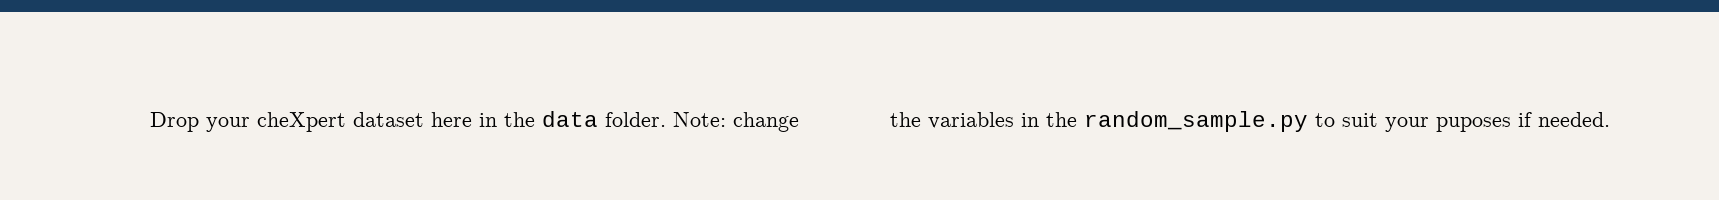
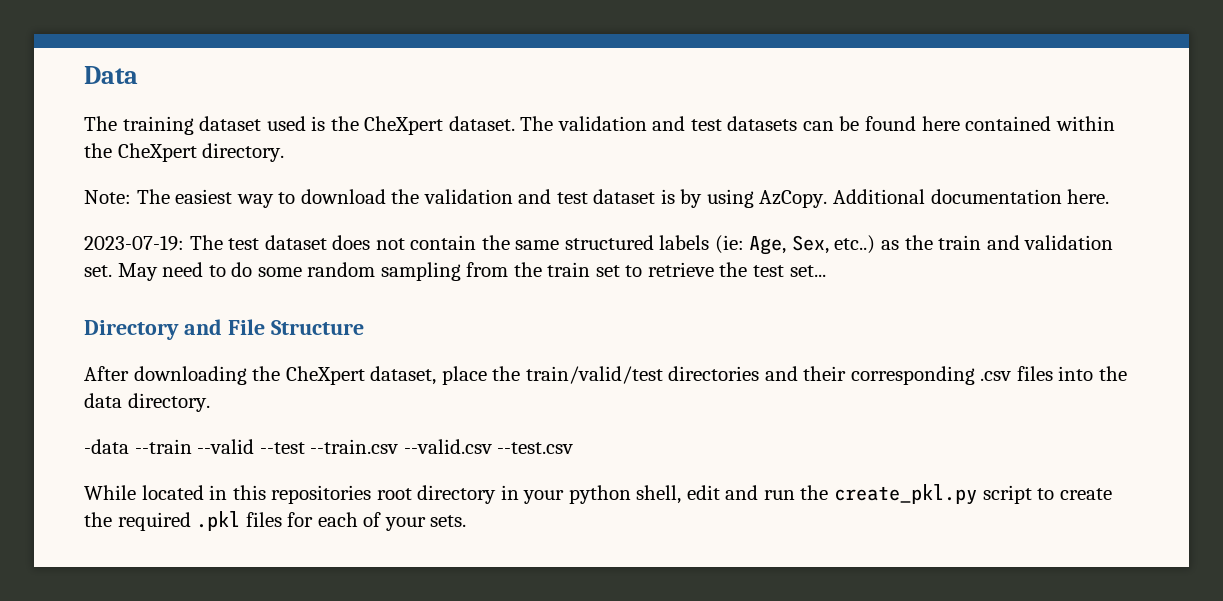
[149,111,1610,132] Drop your cheXpert dataset here in the data folder. Note: change the variables in the random_sample.py to suit your puposes if needed. -> [84,66,138,84] [84,116,1115,135] [84,143,285,162] [84,189,1110,208] [84,235,1114,255] [84,262,826,281] [84,319,364,340] [84,366,1128,385] [84,393,210,412] [84,439,574,454] [84,484,1112,505] [84,511,467,531] Data // The training dataset used is the CheXpert dataset. The validation and test datasets can be found here contained within the CheXpert directory. // Note: The easiest way to download the validation and test dataset is by using AzCopy. Additional documentation here. // 2023-07-19: The test dataset does not contain the same structured labels (ie: Age, Sex, etc..) as the train and validation set. May need to do some random sampling from the train set to retrieve the test set... // Directory and File Structure // After downloading the CheXpert dataset, place the train/valid/test directories and their corresponding .csv files into the data directory. // -data --train --valid --test --train.csv --valid.csv --test.csv // While located in this repositories root directory in your python shell, edit and run the create_pkl.py script to create the required .pkl files for each of your sets.

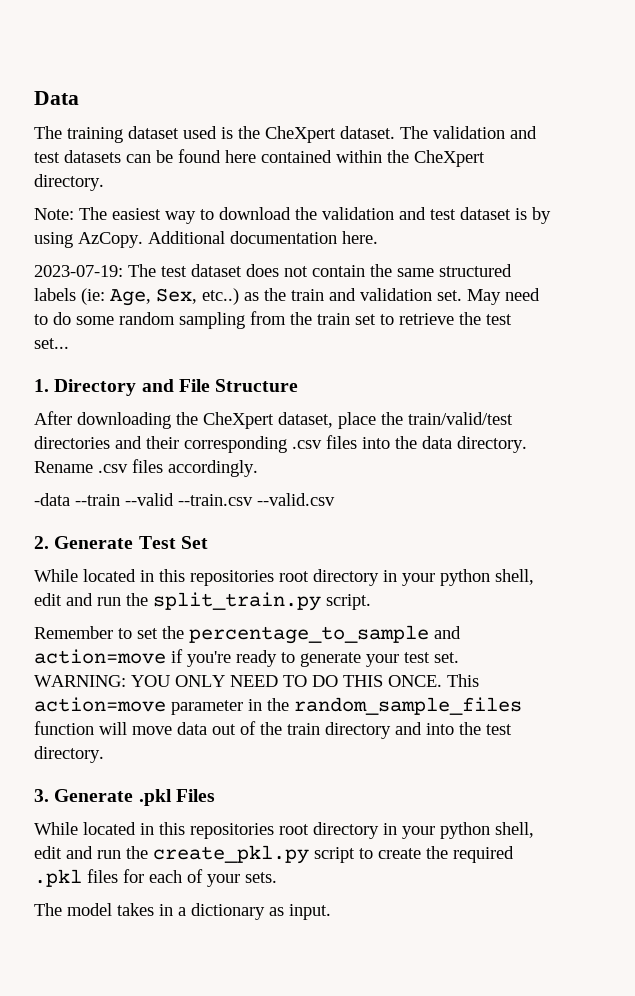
(826, 271) none -> [34,379,49,392] 1.
(210, 402) none -> [34,459,258,477] Rename .csv files accordingly.
[259,442,305,454] --test -> (174, 499) none
[497,442,574,454] --test.csv -> [34,536,208,549] [34,569,534,586] [34,592,371,611] [34,625,461,644] [34,649,459,667] [34,674,479,687] [34,697,522,715] [34,721,512,739] [34,746,104,763] [34,789,215,806] // 2. Generate Test Set // While located in this repositories root directory in your python shell, edit and run the split_train.py script. // Remember to set the percentage_to_sample and action=move if you're ready to generate your test set. WARNING: YOU ONLY NEED TO DO THIS ONCE. This action=move parameter in the random_sample_files function will move data out of the train directory and into the test directory. // 3. Generate .pkl Files
(467, 521) none -> [34,903,331,920] // The model takes in a dictionary as input.

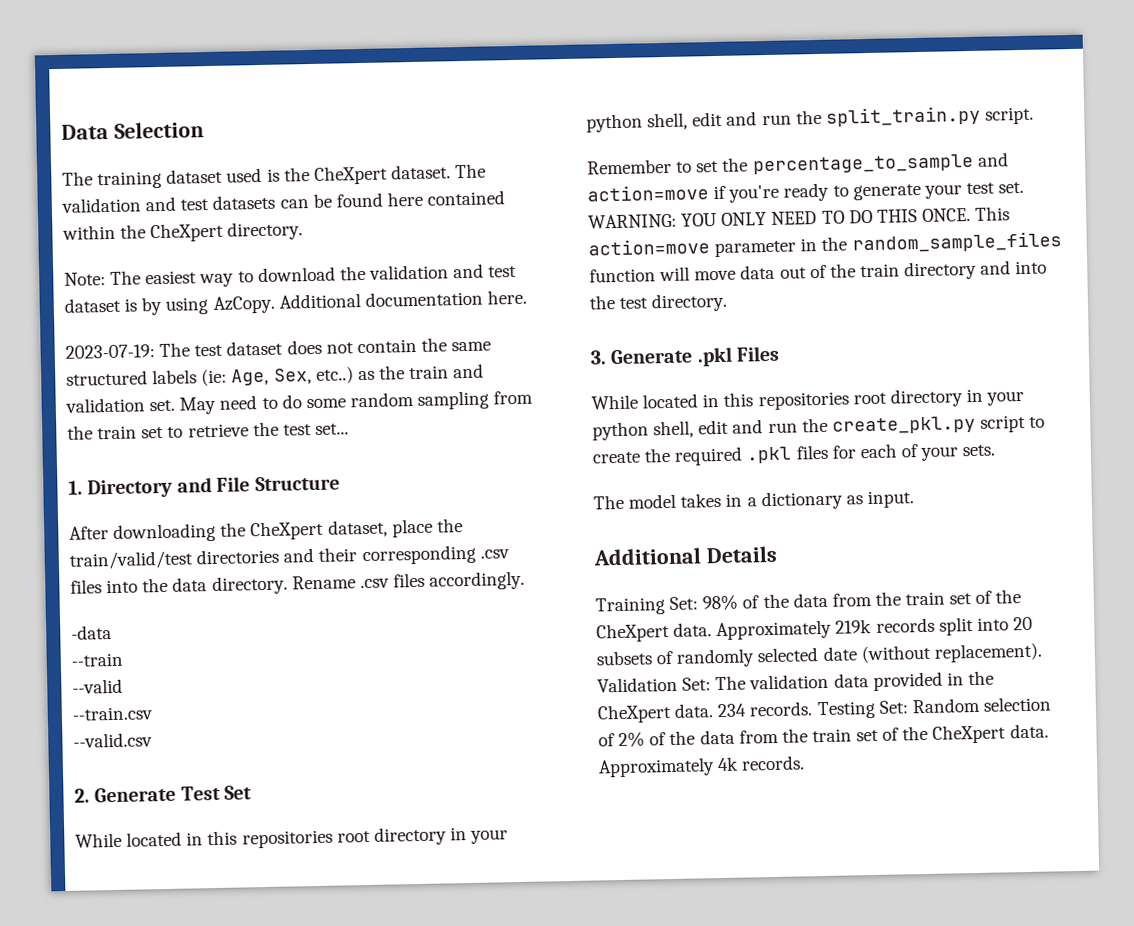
(79, 98) none -> [113,121,204,139] Selection
(70, 499) none -> (112, 632) //
(120, 500) none -> (123, 659) //
(174, 499) none -> (123, 686) //
(253, 500) none -> (153, 713) //
(331, 912) none -> [593,545,777,566] [595,589,1022,616] [596,616,1033,643] [596,642,1042,668] [597,670,994,693] [597,696,1051,724] [598,723,1049,748] [598,755,806,778] // Additional Details // Training Set: 98% of the data from the train set of the CheXpert data. Approximately 219k records split into 20 subsets of randomly selected date (without replacement). Validation Set: The validation data provided in the CheXpert data. 234 records. Testing Set: Random selection of 2% of the data from the train set of the CheXpert data. Approximately 4k records.

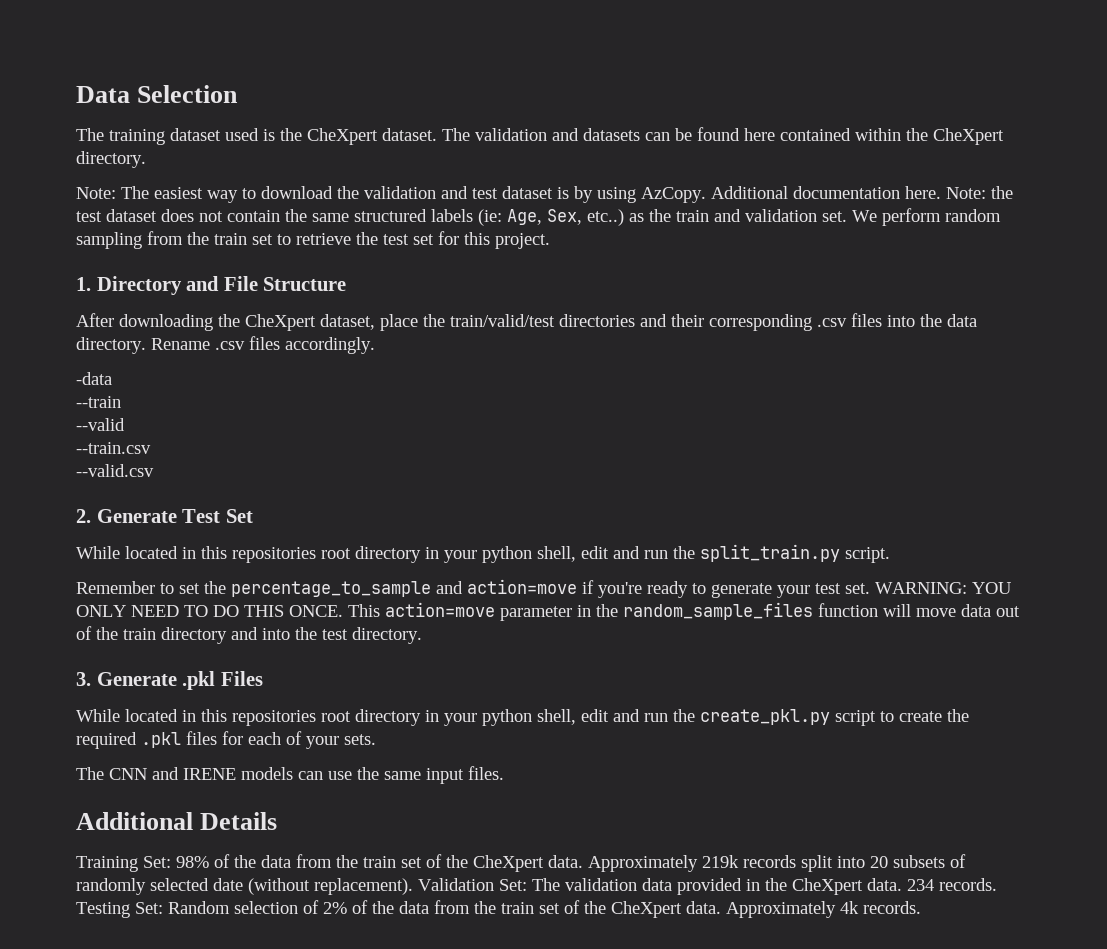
[180,198,210,211] test -> (579, 134) none
[65,342,191,359] // 2023-07-19: The -> [946,186,1013,199] Note: the
[179,394,346,415] May need to do some -> [852,208,941,226] We perform
[314,423,349,435] set... -> [413,231,550,249] set for this project.
[628,490,914,511] model takes in a dictionary as input. -> [109,766,504,784] CNN and IRENE models can use the same input files.

